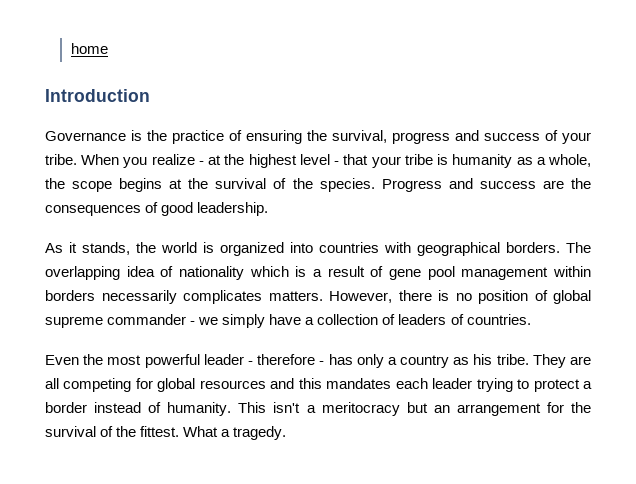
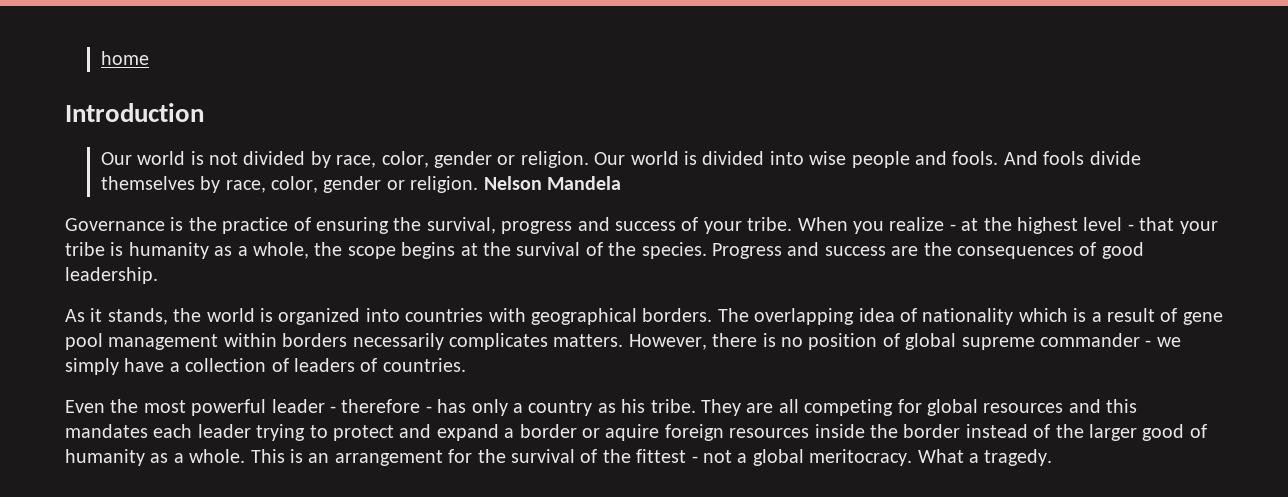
(150, 95) none -> [100,151,1141,168] [100,176,621,193] // Our world is not divided by race, color, gender or religion. Our world is divided into wise people and fools. And fools divide themselves by race, color, gender or religion. Nelson Mandela
[582,381,592,389] [45,402,428,416] a border instead of humanity. This isn't a meritocracy but -> [399,424,1207,441] [65,449,303,466] and expand a border or aquire foreign resources inside the border instead of the larger good of humanity as a whole. This is
[140,426,180,437] fittest. -> [636,449,913,466] fittest - not a global meritocracy.

